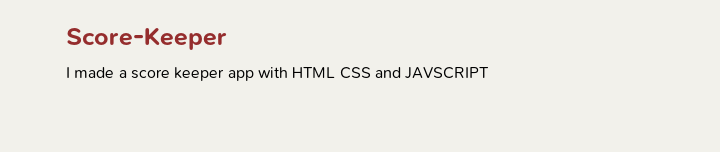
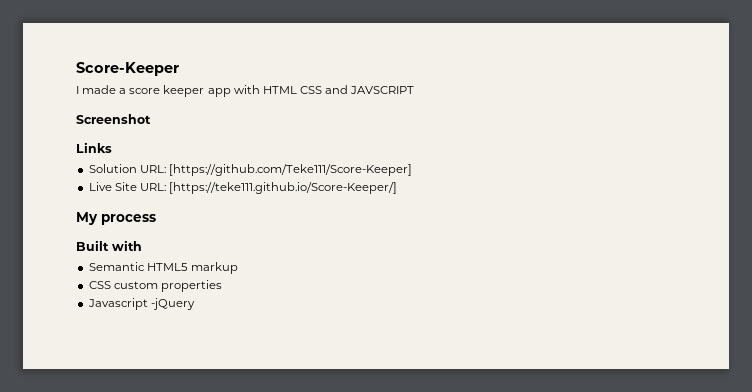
(490, 73) none -> [76,114,151,124] [76,142,112,153] [88,164,412,176] [88,182,397,194] [76,212,156,225] [76,240,142,251] [88,262,238,274] [88,280,222,292] [87,298,195,310] // Screenshot // Links // Solution URL: [https://github.com/Teke111/Score-Keeper] // Live Site URL: [https://teke111.github.io/Score-Keeper/] // My process // Built with // Semantic HTML5 markup // CSS custom properties // Javascript -jQuery

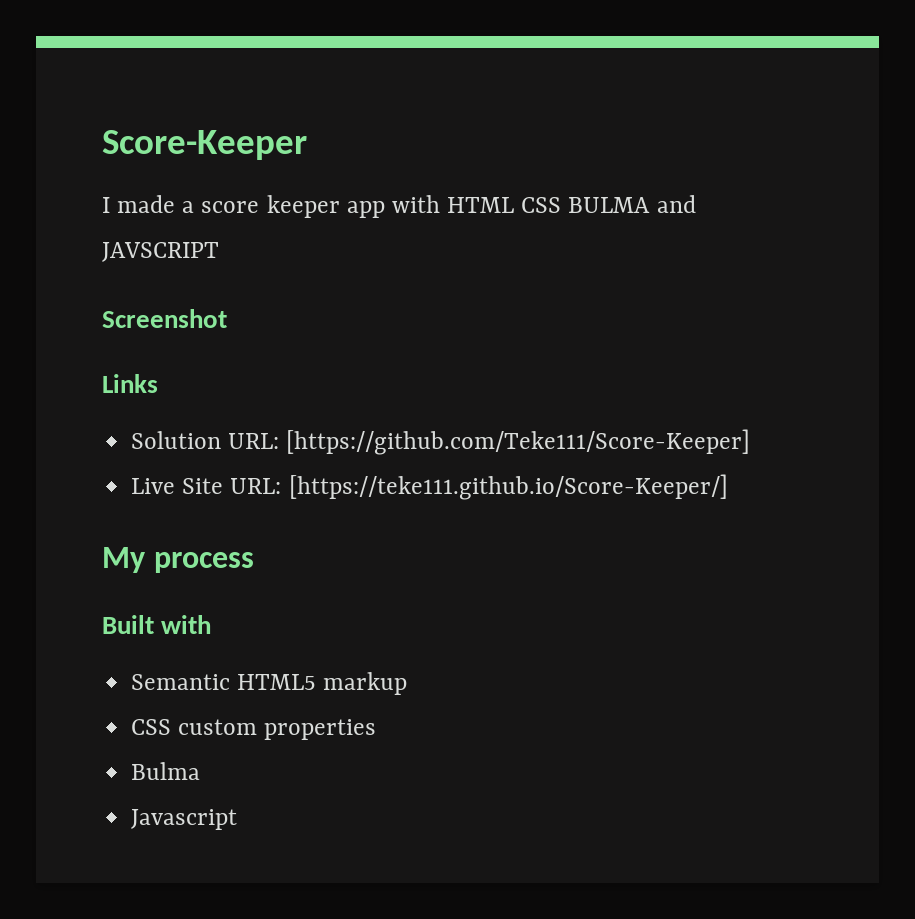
(322, 90) none -> [568,197,651,213] BULMA
(222, 286) none -> [131,762,201,780] // Bulma
[150,298,195,310] -jQuery -> (238, 819) none

